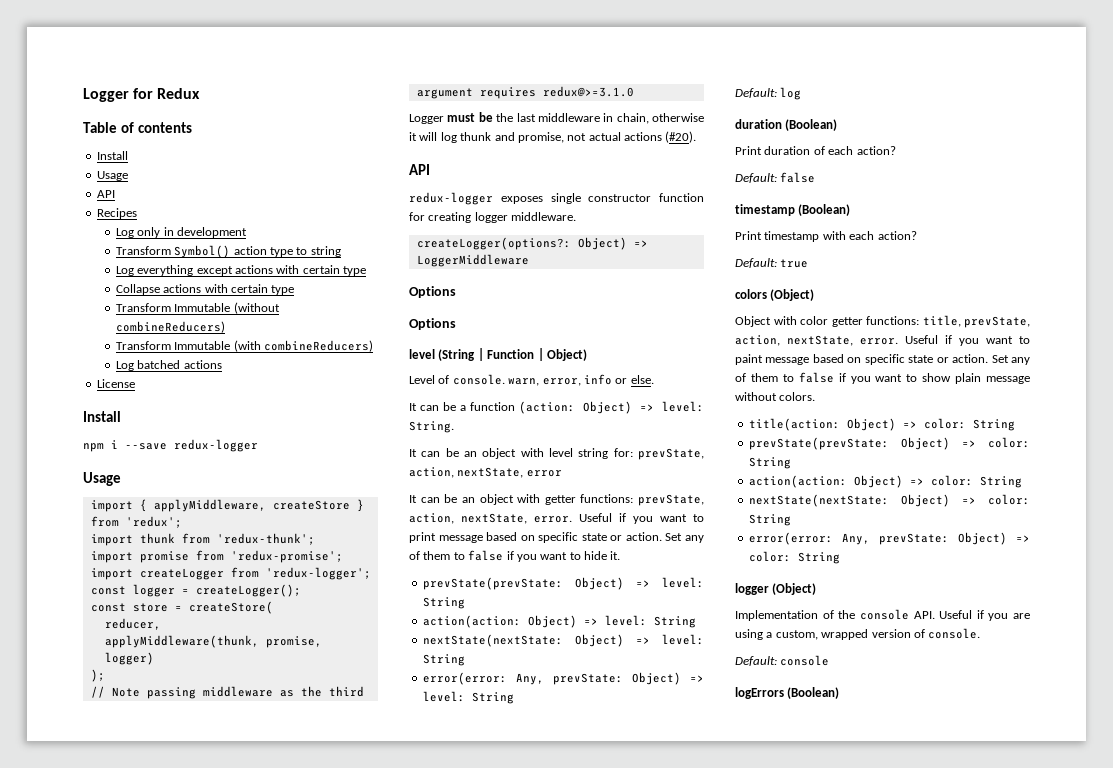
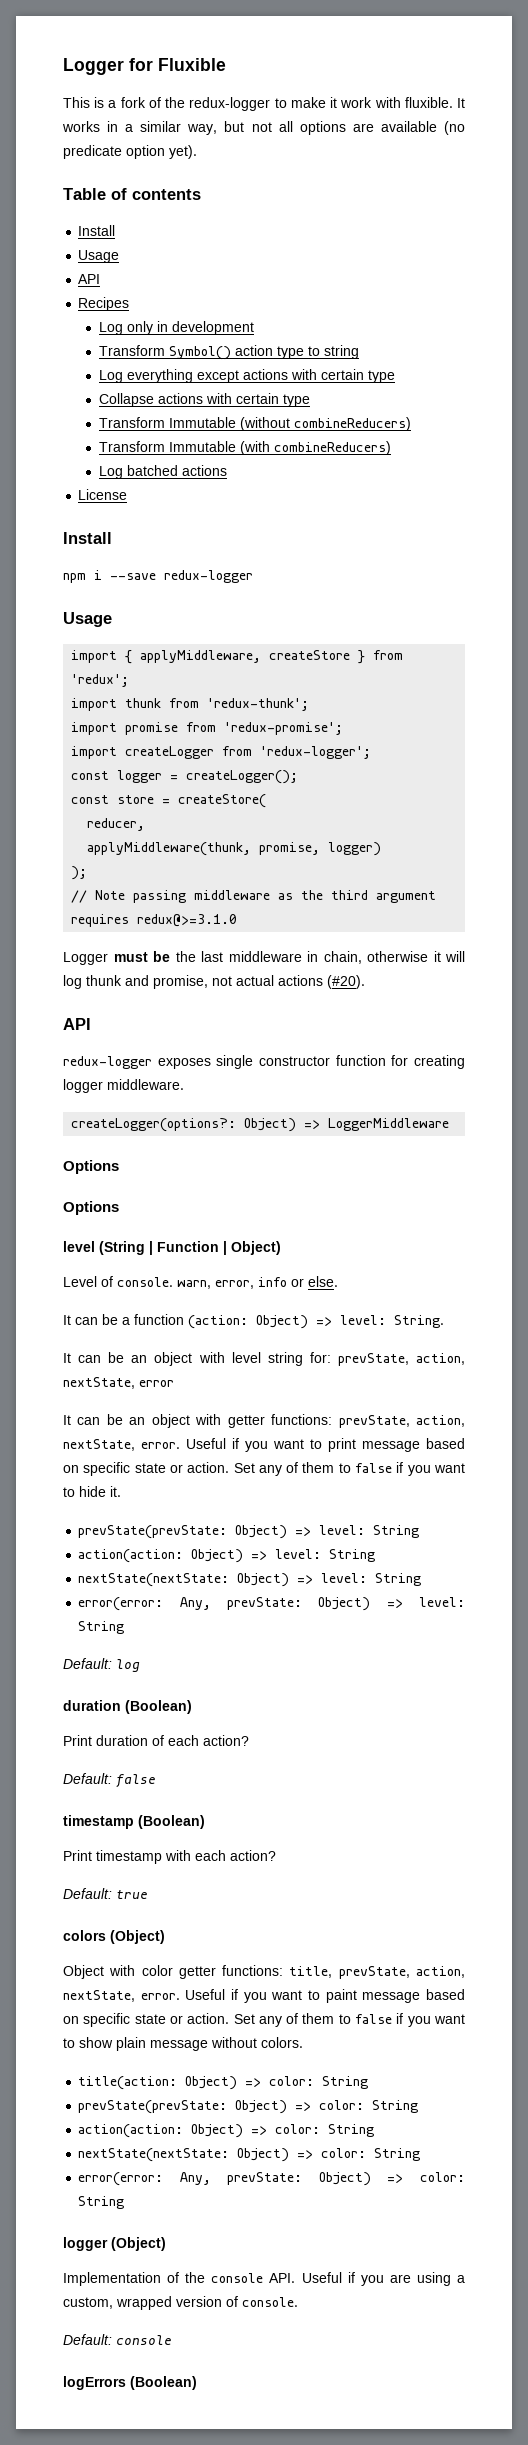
[157,88,201,99] Redux -> [158,58,226,71] [63,97,465,111] [62,121,465,135] [63,145,197,159] Fluxible // This is a fork of the redux-logger to make it work with fluxible. It works in a similar way, but not all options are available (no predicate option yet).

